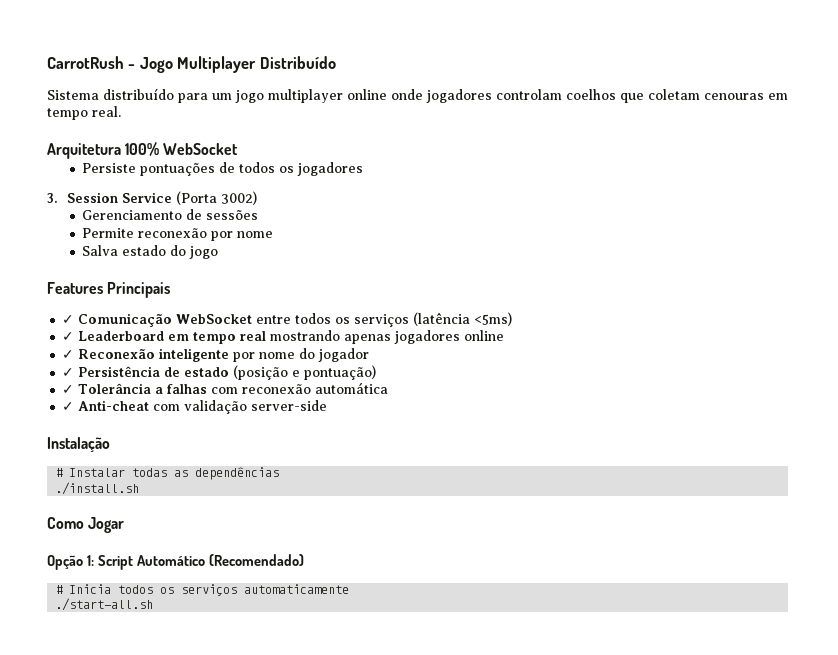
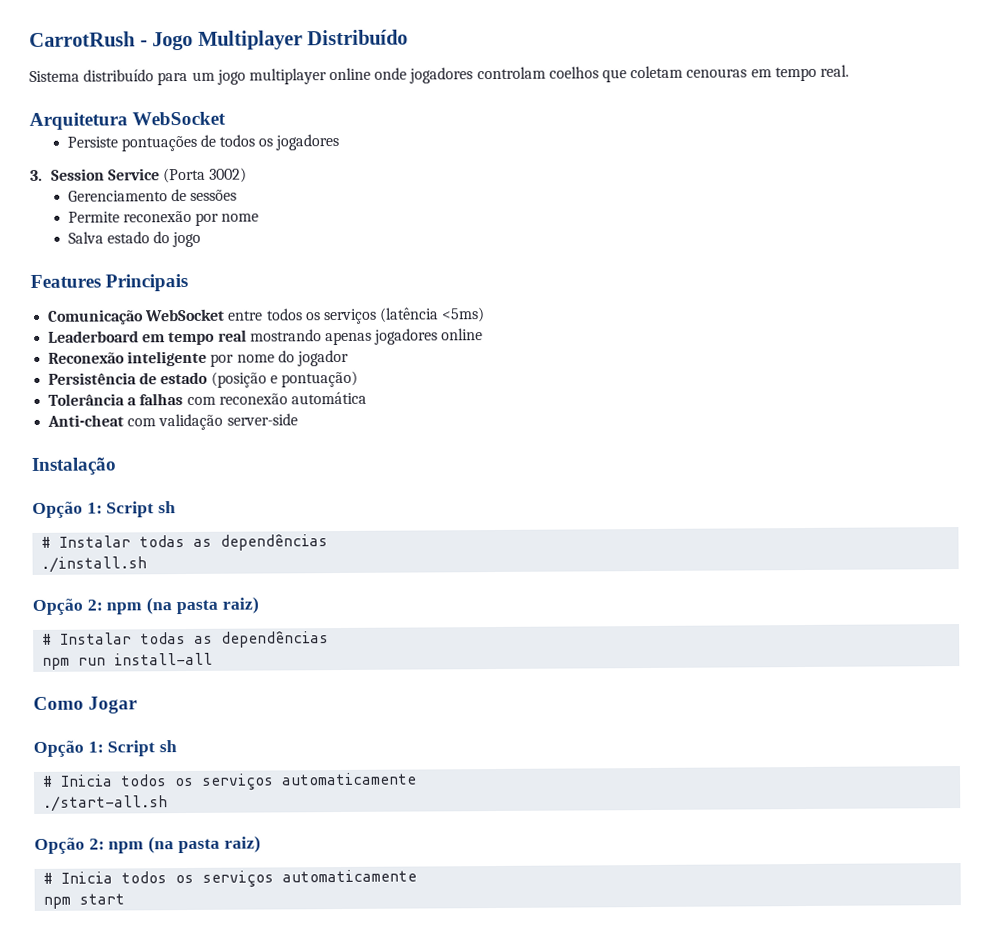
[125,142,160,156] 100% -> (128, 121) none
[62,315,75,324] ✓ -> (189, 282) none
[62,332,75,341] ✓ -> (486, 315) none
[62,350,75,359] ✓ -> (484, 334) none
[62,368,75,377] ✓ -> (349, 358) none
[62,385,75,394] ✓ -> (358, 379) none
[62,402,75,411] ✓ -> (367, 398) none
(110, 445) none -> [32,501,177,518] // Opção 1: Script sh
(140, 488) none -> [32,596,259,615] [42,631,330,648] [42,652,214,670] // Opção 2: npm (na pasta raiz) // # Instalar todas as dependências // npm run install-all
[136,554,304,566] Automático (Recomendado) -> [159,740,178,753] sh
(154, 604) none -> [34,835,261,854] [43,869,418,888] [43,893,126,909] // Opção 2: npm (na pasta raiz) // # Inicia todos os serviços automaticamente // npm start

